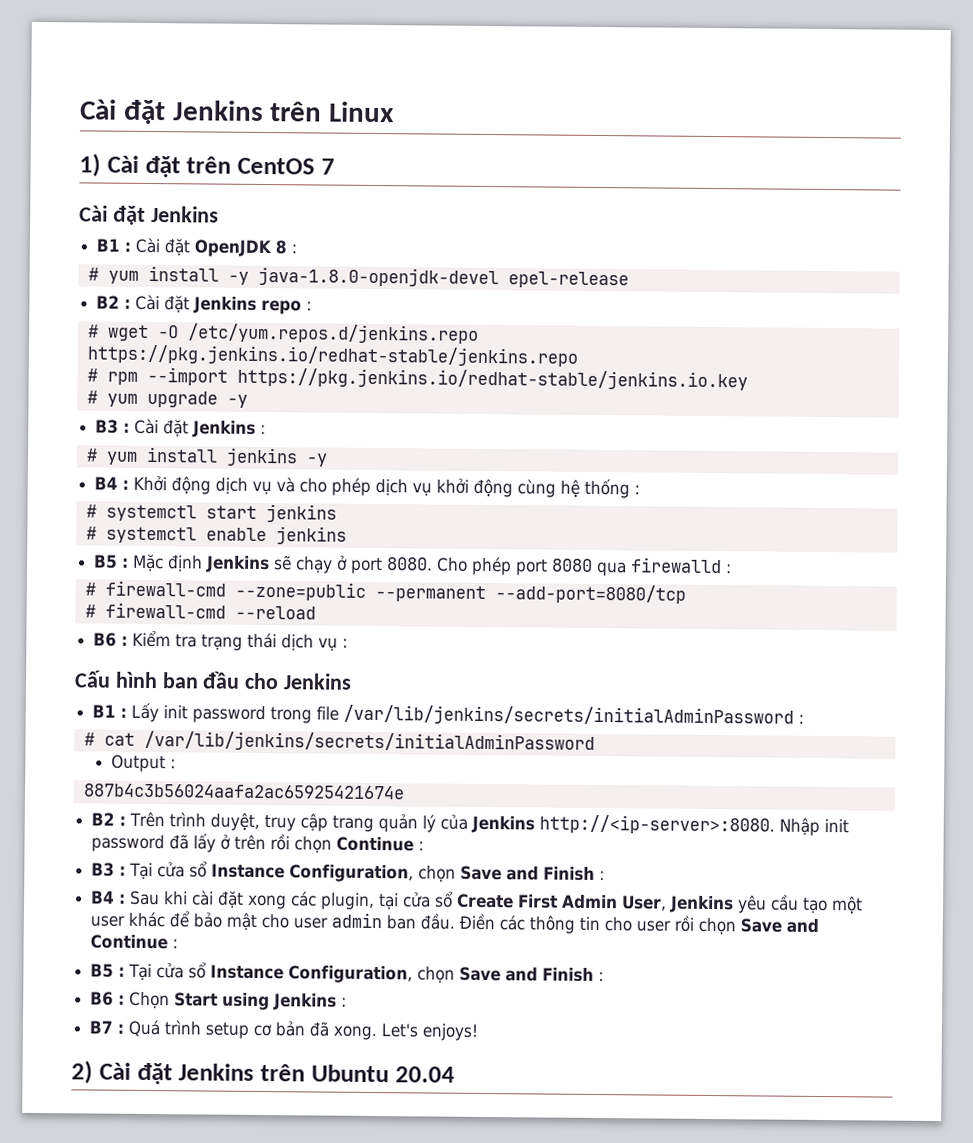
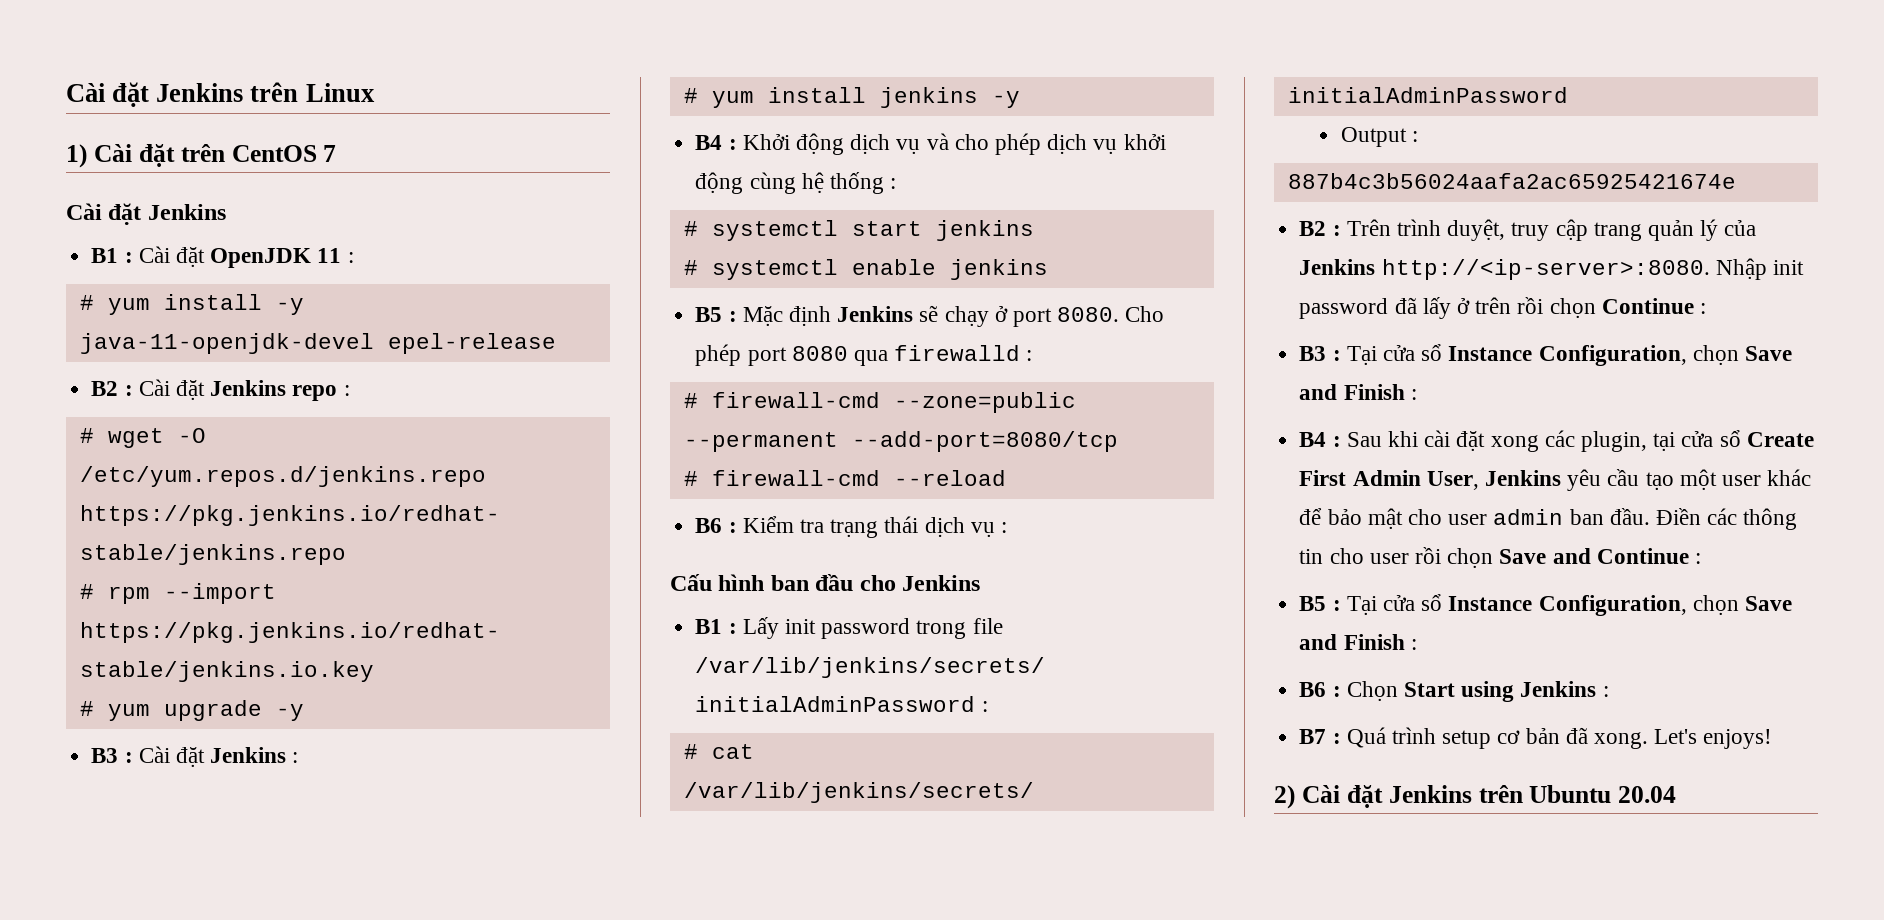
[275,240,288,255] 8 -> [317,248,342,263] 11
[257,266,499,288] java-1.8.0-openjdk-devel -> [79,333,374,354] java-11-openjdk-devel

